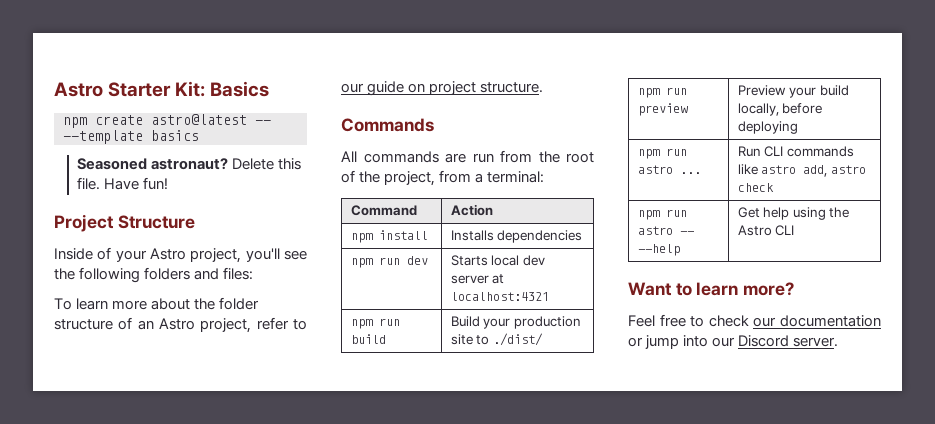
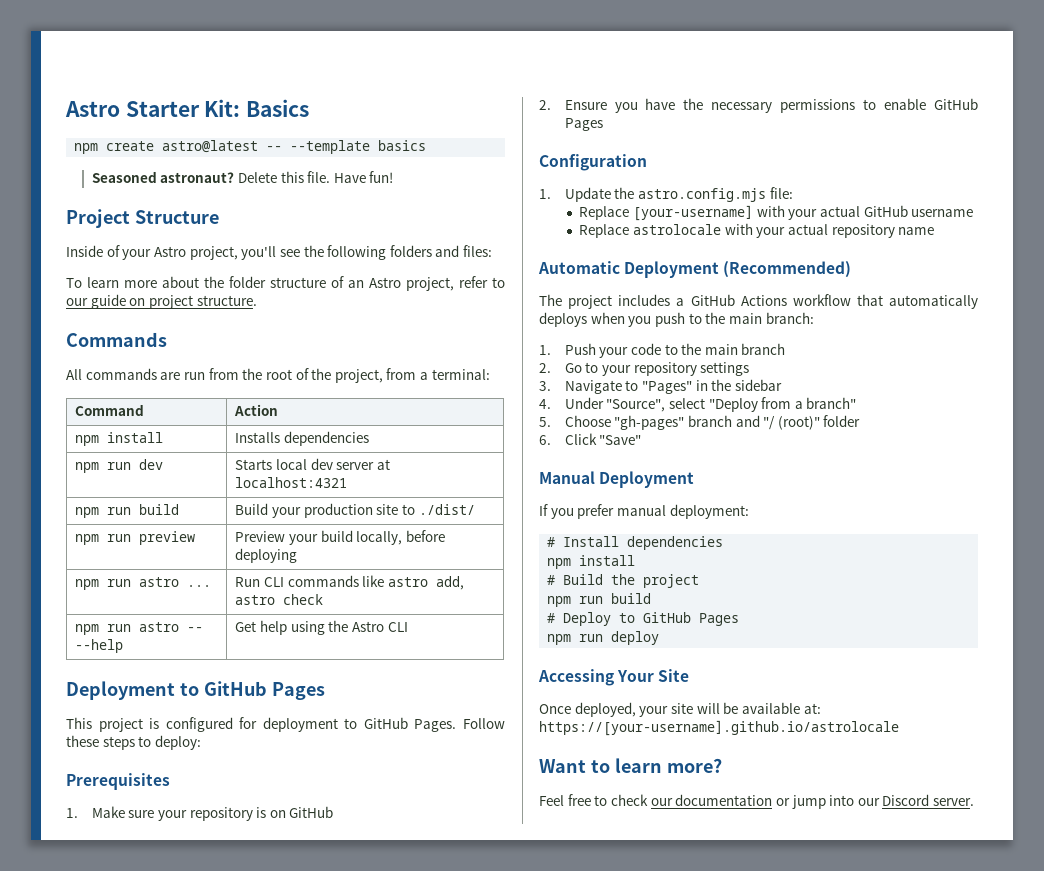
(795, 230) none -> [66,681,325,700] [66,717,505,732] [66,735,201,750] [66,773,170,790] [66,806,334,821] [539,98,978,113] [564,118,603,131] [539,154,647,171] [539,187,793,202] [579,205,974,221] [579,223,935,238] [538,261,852,278] [539,294,978,309] [539,312,814,327] [539,343,786,358] [539,362,750,376] [539,379,782,394] [539,397,857,412] [539,415,861,430] [539,433,642,445] [539,471,695,488] [539,504,749,519] [547,536,724,550] [547,555,636,569] [547,574,700,588] [547,593,652,607] [547,612,740,626] [547,631,660,645] [538,669,690,686] [539,702,821,717] [539,720,899,736] // Deployment to GitHub Pages // This project is configured for deployment to GitHub Pages. Follow these steps to deploy: // Prerequisites // 1. Make sure your repository is on GitHub // 2. Ensure you have the necessary permissions to enable GitHub Pages // Configuration // 1. Update the astro.config.mjs file: // Replace [your-username] with your actual GitHub username // Replace astrolocale with your actual repository name // Automatic Deployment (Recommended) // The project includes a GitHub Actions workflow that automatically deploys when you push to the main branch: // 1. Push your code to the main branch // 2. Go to your repository settings // 3. Navigate to "Pages" in the sidebar // 4. Under "Source", select "Deploy from a branch" // 5. Choose "gh-pages" branch and "/ (root)" folder // 6. Click "Save" // Manual Deployment // If you prefer manual deployment: // # Install dependencies // npm install // # Build the project // npm run build // # Deploy to GitHub Pages // npm run deploy // Accessing Your Site // Once deployed, your site will be available at: https://[your-username].github.io/astrolocale

